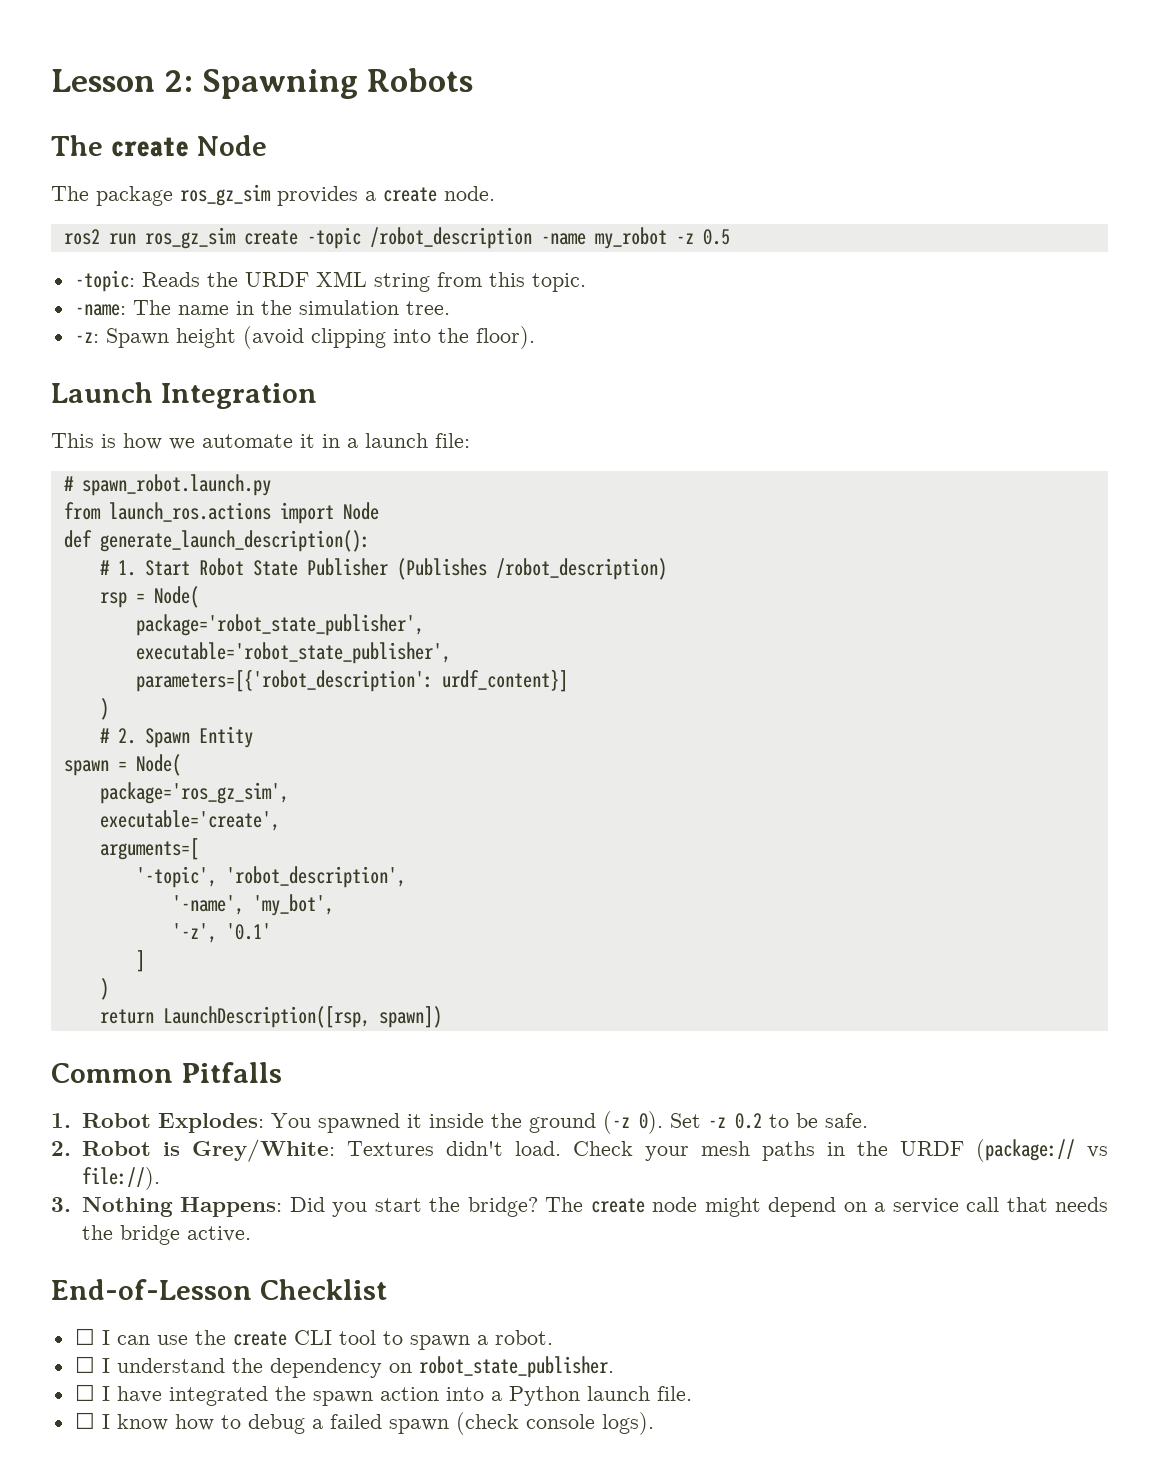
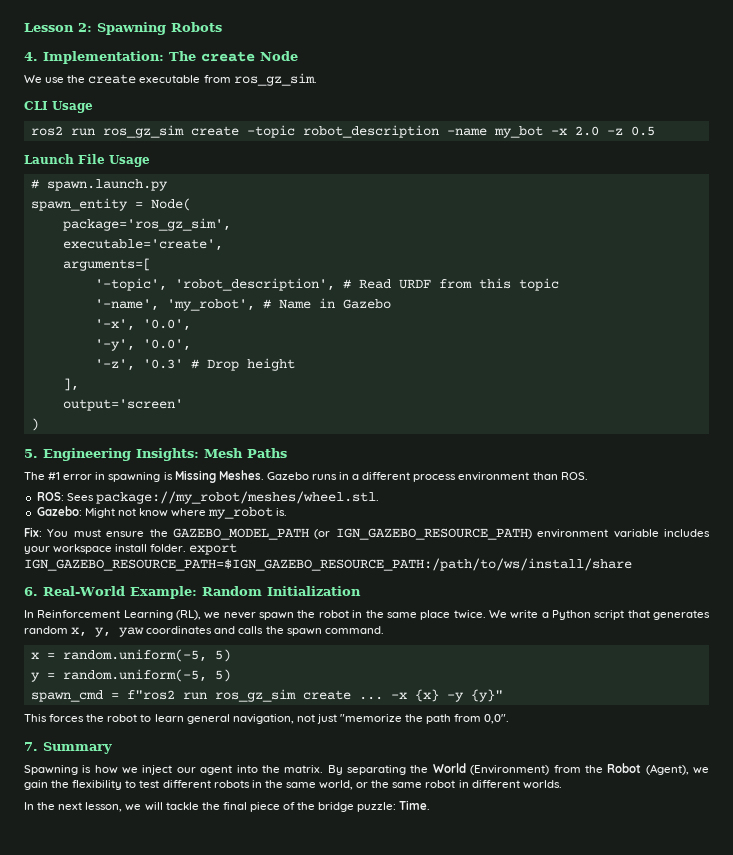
(474, 80) none -> [24,51,164,64] 4. Implementation:
[51,184,495,206] The package ros_gz_sim provides a create node. -> [24,73,317,86] [24,101,93,113] We use the create executable from ros_gz_sim. // CLI Usage
[369,227,730,249] [74,270,586,292] [74,300,450,316] [74,326,535,349] [51,382,317,409] [51,433,470,450] [63,474,271,496] [63,502,379,524] [63,530,370,552] [99,558,667,580] [99,586,199,608] [135,614,424,636] [135,642,451,664] [135,669,568,692] [99,698,109,720] [99,726,253,748] [63,760,109,776] /robot_description -name my_robot -z 0.5 // -topic: Reads the URDF XML string from this topic. // -name: The name in the simulation tree. // -z: Spawn height (avoid clipping into the floor). // Launch Integration // This is how we automate it in a launch file: // # spawn_robot.launch.py // from launch_ros.actions import Node // def generate_launch_description(): // # 1. Start Robot State Publisher (Publishes /robot_description) // rsp = Node( // package='robot_state_publisher', // executable='robot_state_publisher', // parameters=[{'robot_description': urdf_content}] // ) // # 2. Spawn Entity // spawn -> [302,125,655,138] [24,154,150,167] [30,179,168,191] [30,198,128,211] robot_description -name my_bot -x 2.0 -z 0.5 // Launch File Usage // # spawn.launch.py // spawn_entity
[171,894,334,916] [171,923,271,943] [135,950,145,972] [99,978,109,1000] [99,1006,442,1028] [51,1062,282,1083] [51,1111,868,1134] [51,1139,1108,1162] [81,1167,160,1190] [51,1197,1109,1217] [81,1225,251,1245] [51,1279,387,1300] [74,1328,553,1350] [74,1356,614,1378] [74,1384,692,1406] [74,1412,654,1435] // '-name', 'my_bot', // '-z', '0.1' // ] // ) // return LaunchDescription([rsp, spawn]) // Common Pitfalls // 1. Robot Explodes: You spawned it inside the ground (-z 0). Set -z 0.2 to be safe. // 2. Robot is Grey/White: Textures didn't load. Check your mesh paths in the URDF (package:// vs file://). // 3. Nothing Happens: Did you start the bridge? The create node might depend on a service call that needs the bridge active. // End-of-Lesson Checklist // ☐ I can use the create CLI tool to spawn a robot. // ☐ I understand the dependency on robot_state_publisher. // ☐ I have integrated the spawn action into a Python launch file. // ☐ I know how to debug a failed spawn (check console logs). -> [342,278,559,291] [94,298,391,311] [94,319,191,331] [94,339,191,351] [94,358,295,371] [62,378,79,391] [62,399,183,411] [30,418,39,431] [24,448,287,461] [24,470,588,483] [36,491,379,504] [36,506,288,519] [24,527,710,540] [24,543,238,555] [24,558,632,571] [24,586,361,599] [24,610,711,620] [24,626,384,637] [30,649,231,662] [30,669,231,682] [30,689,503,702] [24,714,510,724] [24,742,112,754] [24,763,709,775] [24,780,562,790] [24,800,431,812] # Read URDF from this topic // '-name', 'my_robot', # Name in Gazebo // '-x', '0.0', // '-y', '0.0', // '-z', '0.3' # Drop height // ], // output='screen' // ) // 5. Engineering Insights: Mesh Paths // The #1 error in spawning is Missing Meshes. Gazebo runs in a different process environment than ROS. // ROS: Sees package://my_robot/meshes/wheel.stl. // Gazebo: Might not know where my_robot is. // Fix: You must ensure the GAZEBO_MODEL_PATH (or IGN_GAZEBO_RESOURCE_PATH) environment variable includes your workspace install folder. export IGN_GAZEBO_RESOURCE_PATH=$IGN_GAZEBO_RESOURCE_PATH:/path/to/ws/install/share // 6. Real-World Example: Random Initialization // In Reinforcement Learning (RL), we never spawn the robot in the same place twice. We write a Python script that generates random x, y, yaw coordinates and calls the spawn command. // x = random.uniform(-5, 5) // y = random.uniform(-5, 5) // spawn_cmd = f"ros2 run ros_gz_sim create ... -x {x} -y {y}" // This forces the robot to learn general navigation, not just "memorize the path from 0,0". // 7. Summary // Spawning is how we inject our agent into the matrix. By separating the World (Environment) from the Robot (Agent), we gain the flexibility to test different robots in the same world, or the same robot in different worlds. // In the next lesson, we will tackle the final piece of the bridge puzzle: Time.

